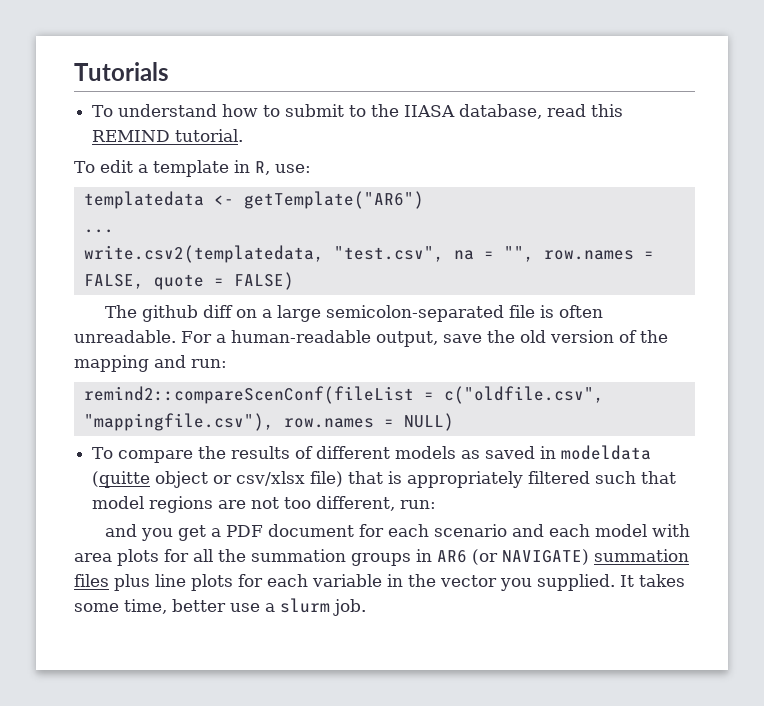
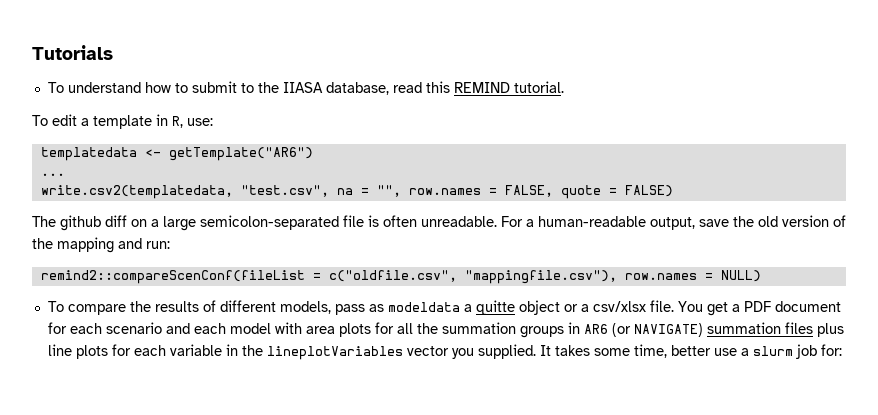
[395,445,652,460] [92,471,677,488] [92,496,437,513] [105,524,174,541] models as saved in modeldata (quitte object or csv/xlsx file) that is appropriately filtered such that model regions are not too different, run: // and you -> [279,300,703,315] models, pass as modeldata a quitte object or a csv/xlsx file. You
(436, 580) none -> [266,346,403,360] lineplotVariables
[333,599,366,616] job. -> [795,344,842,359] job for:

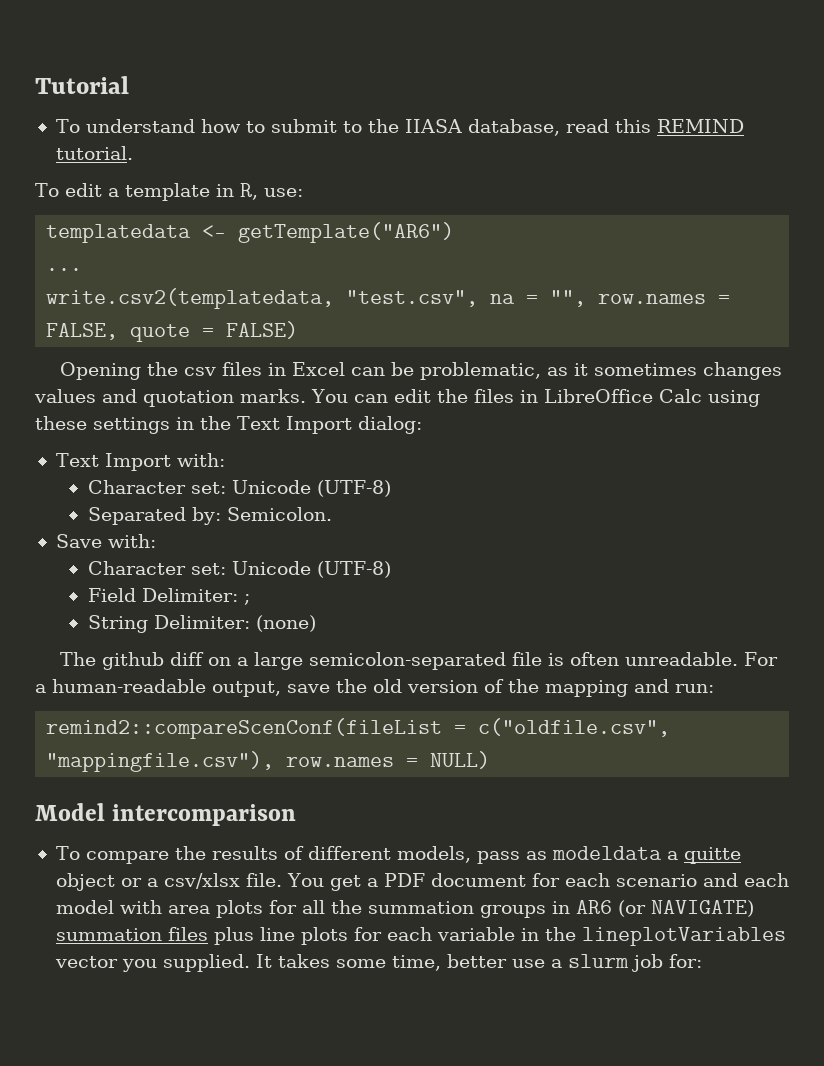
[32,45,113,60] Tutorials -> [35,76,129,94] Tutorial
(673, 191) none -> [60,362,783,380] [34,389,760,407] [35,416,422,434] [55,453,225,471] [87,480,391,497] [87,507,332,525] [55,534,156,548] [87,561,391,578] [87,588,250,605] [87,615,316,633] // Opening the csv files in Excel can be problematic, as it sometimes changes values and quotation marks. You can edit the files in LibreOffice Calc using these settings in the Text Import dialog: // Text Import with: // Character set: Unicode (UTF-8) // Separated by: Semicolon. // Save with: // Character set: Unicode (UTF-8) // Field Delimiter: ; // String Delimiter: (none)
(761, 276) none -> [35,803,297,826] // Model intercomparison

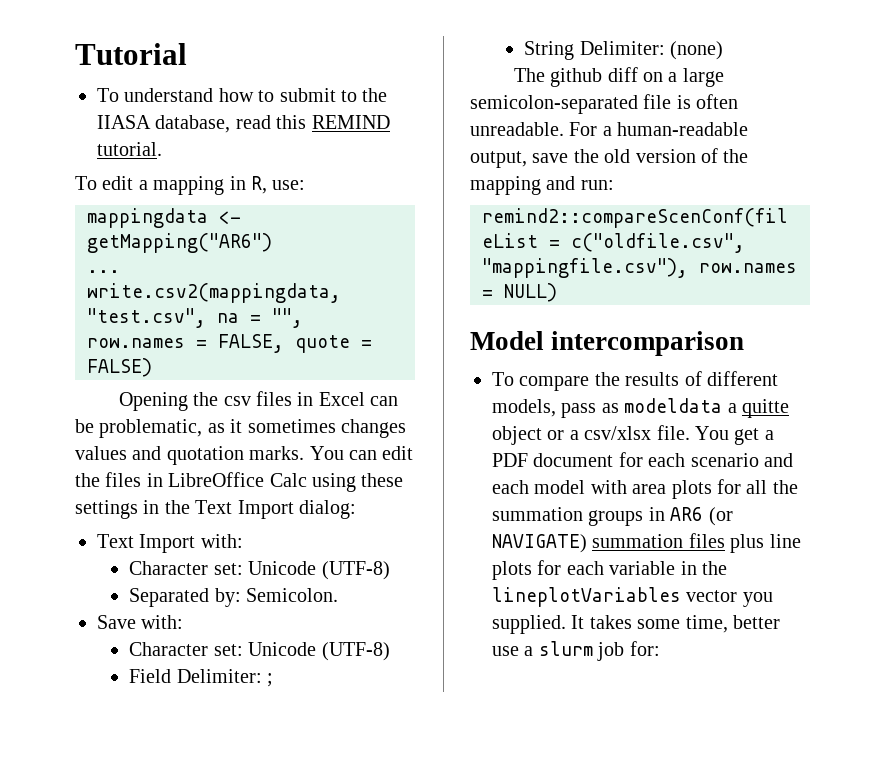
[124,183,210,201] template -> [153,176,225,195] mapping
[46,222,455,243] templatedata <- getTemplate("AR6") -> [87,208,241,228] [87,233,272,253] mappingdata <- getMapping("AR6")
[46,288,335,309] write.csv2(templatedata, -> [87,283,341,303] write.csv2(mappingdata,

